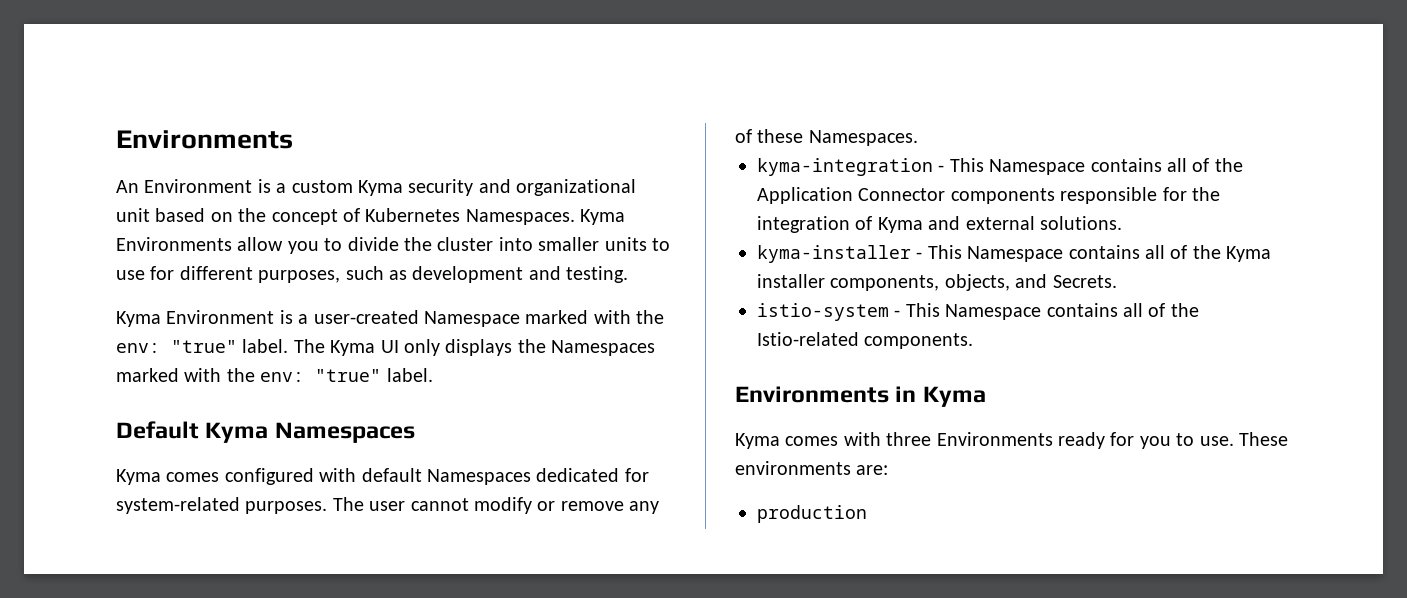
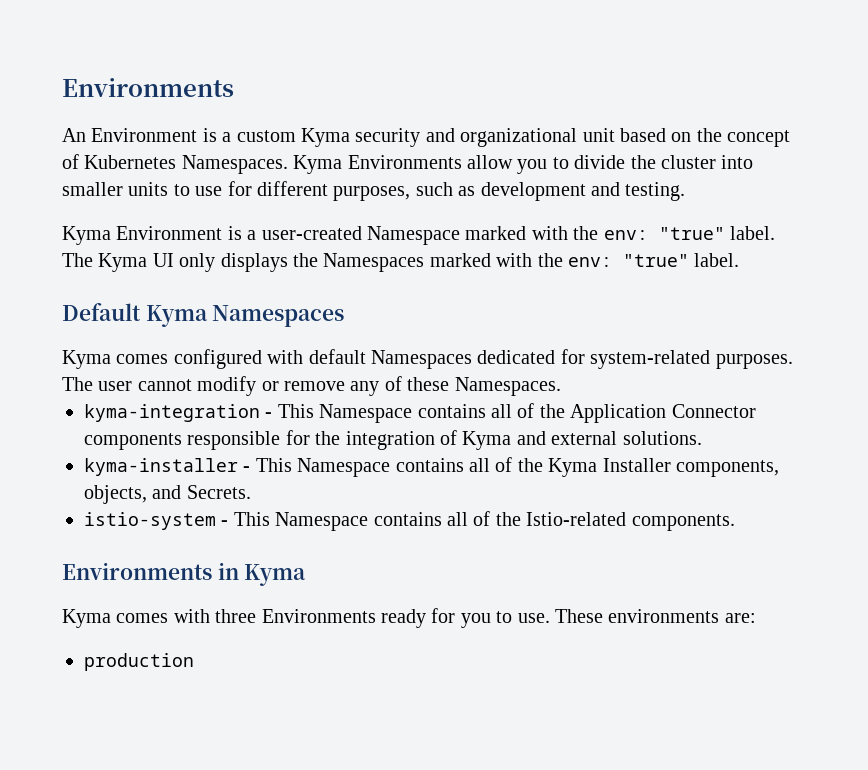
[757,274,825,288] installer -> [602,458,671,472] Installer

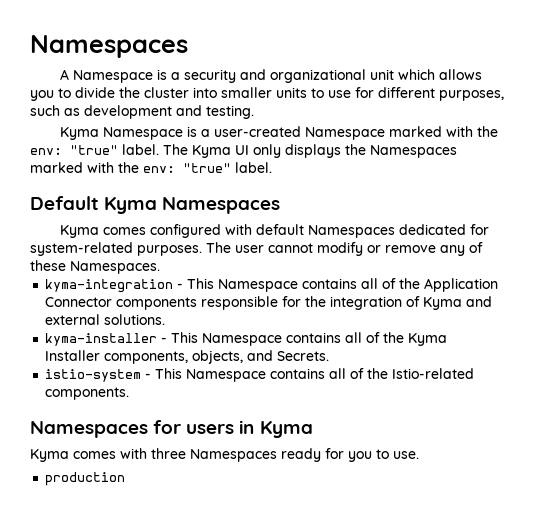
[62,78,234,97] [62,128,791,147] [62,154,513,174] Environments // An Environment is a custom Kyma security and organizational unit based on the concept of Kubernetes Namespaces. Kyma Environments allow -> [30,35,188,58] [60,69,483,83] Namespaces // A Namespace is a security and organizational unit which allows
[116,226,223,240] Environment -> [103,127,184,140] Namespace
[62,562,212,580] Environments -> [30,420,235,438] Namespaces for users
[261,609,376,623] Environments -> [190,449,277,462] Namespaces
[554,609,756,623] These environments are: -> (419, 455) none

